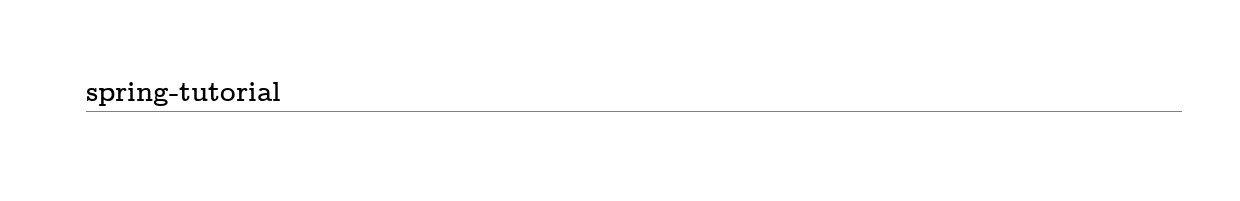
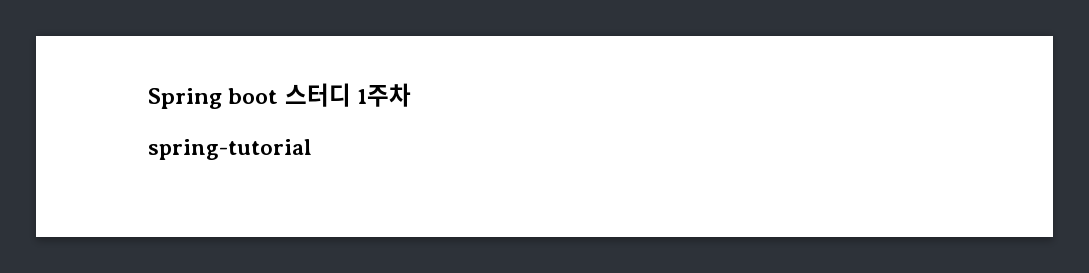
(86, 94) none -> [148,83,412,109] Spring boot 스터디 1주차 //

